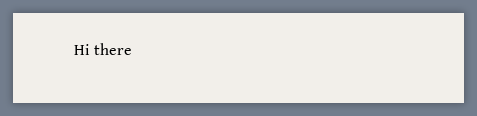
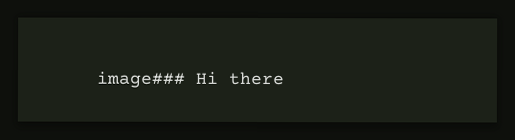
(74, 49) none -> [96,71,185,88] image###

